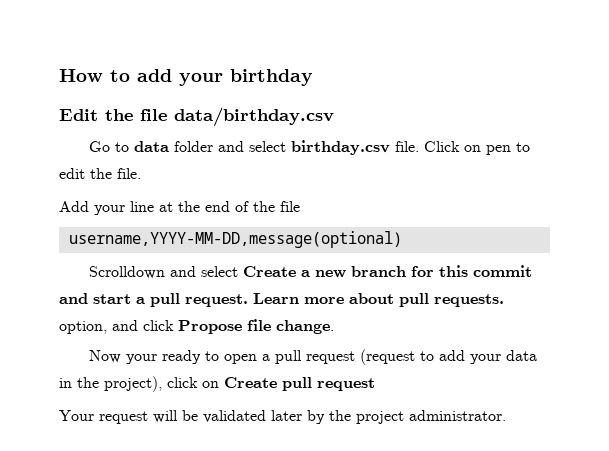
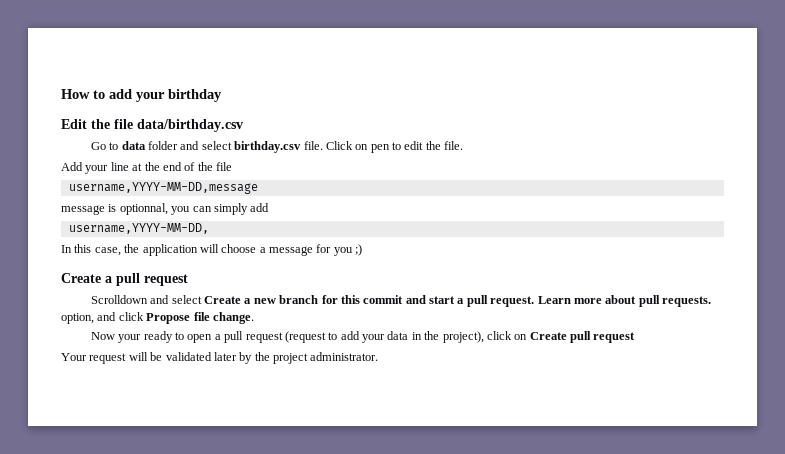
[68,231,402,248] username,YYYY-MM-DD,message(optional) -> [68,182,258,194] [61,203,270,215] [68,223,209,234] [61,244,363,256] [61,273,188,286] username,YYYY-MM-DD,message // message is optionnal, you can simply add // username,YYYY-MM-DD, // In this case, the application will choose a message for you ;) // Create a pull request

